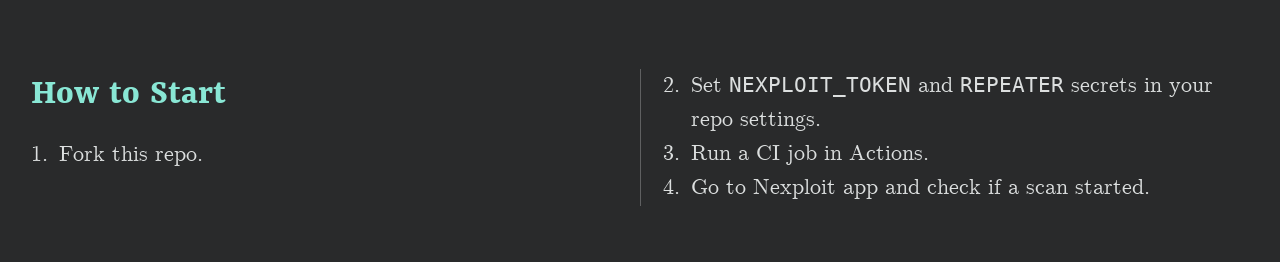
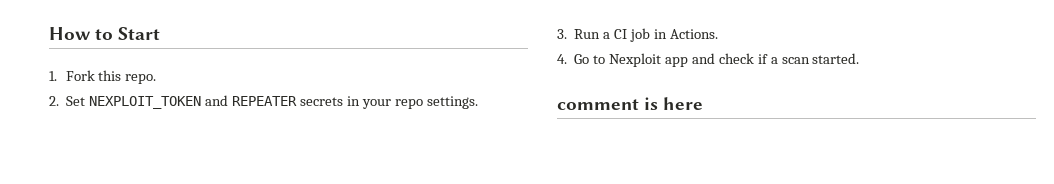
(1151, 186) none -> [557,97,704,110] // comment is here

